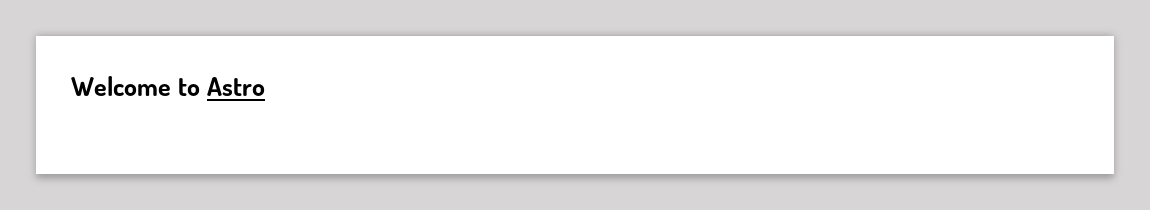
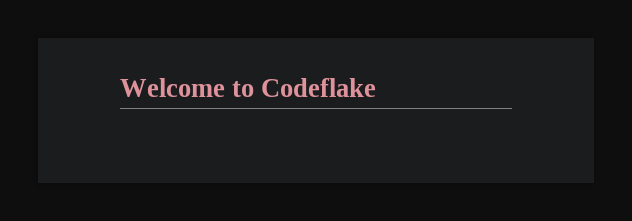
[207,77,266,96] Astro -> [261,78,377,97] Codeflake

